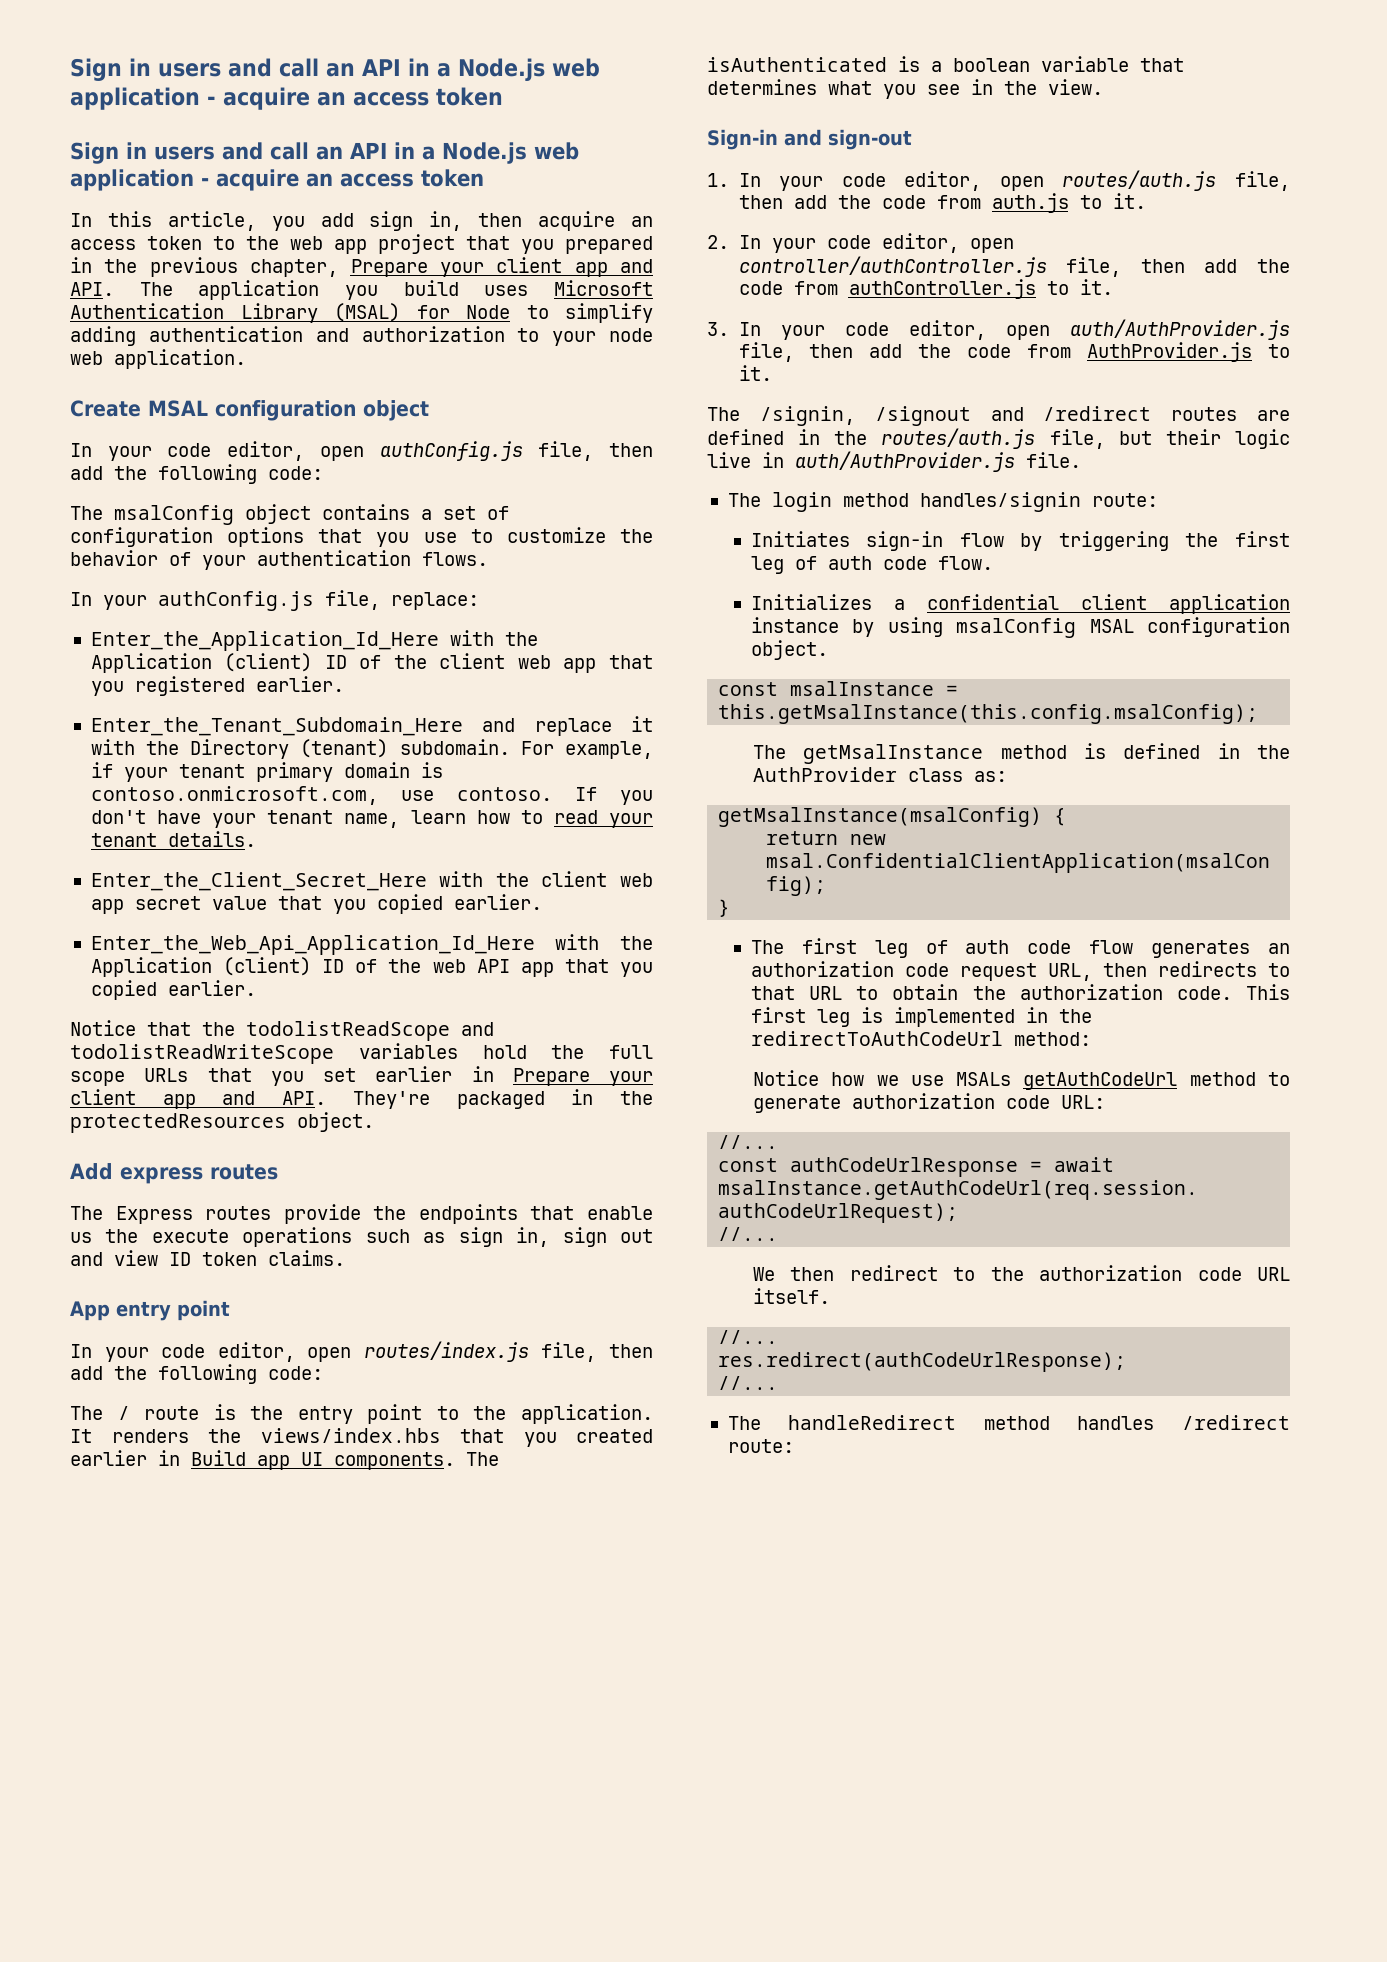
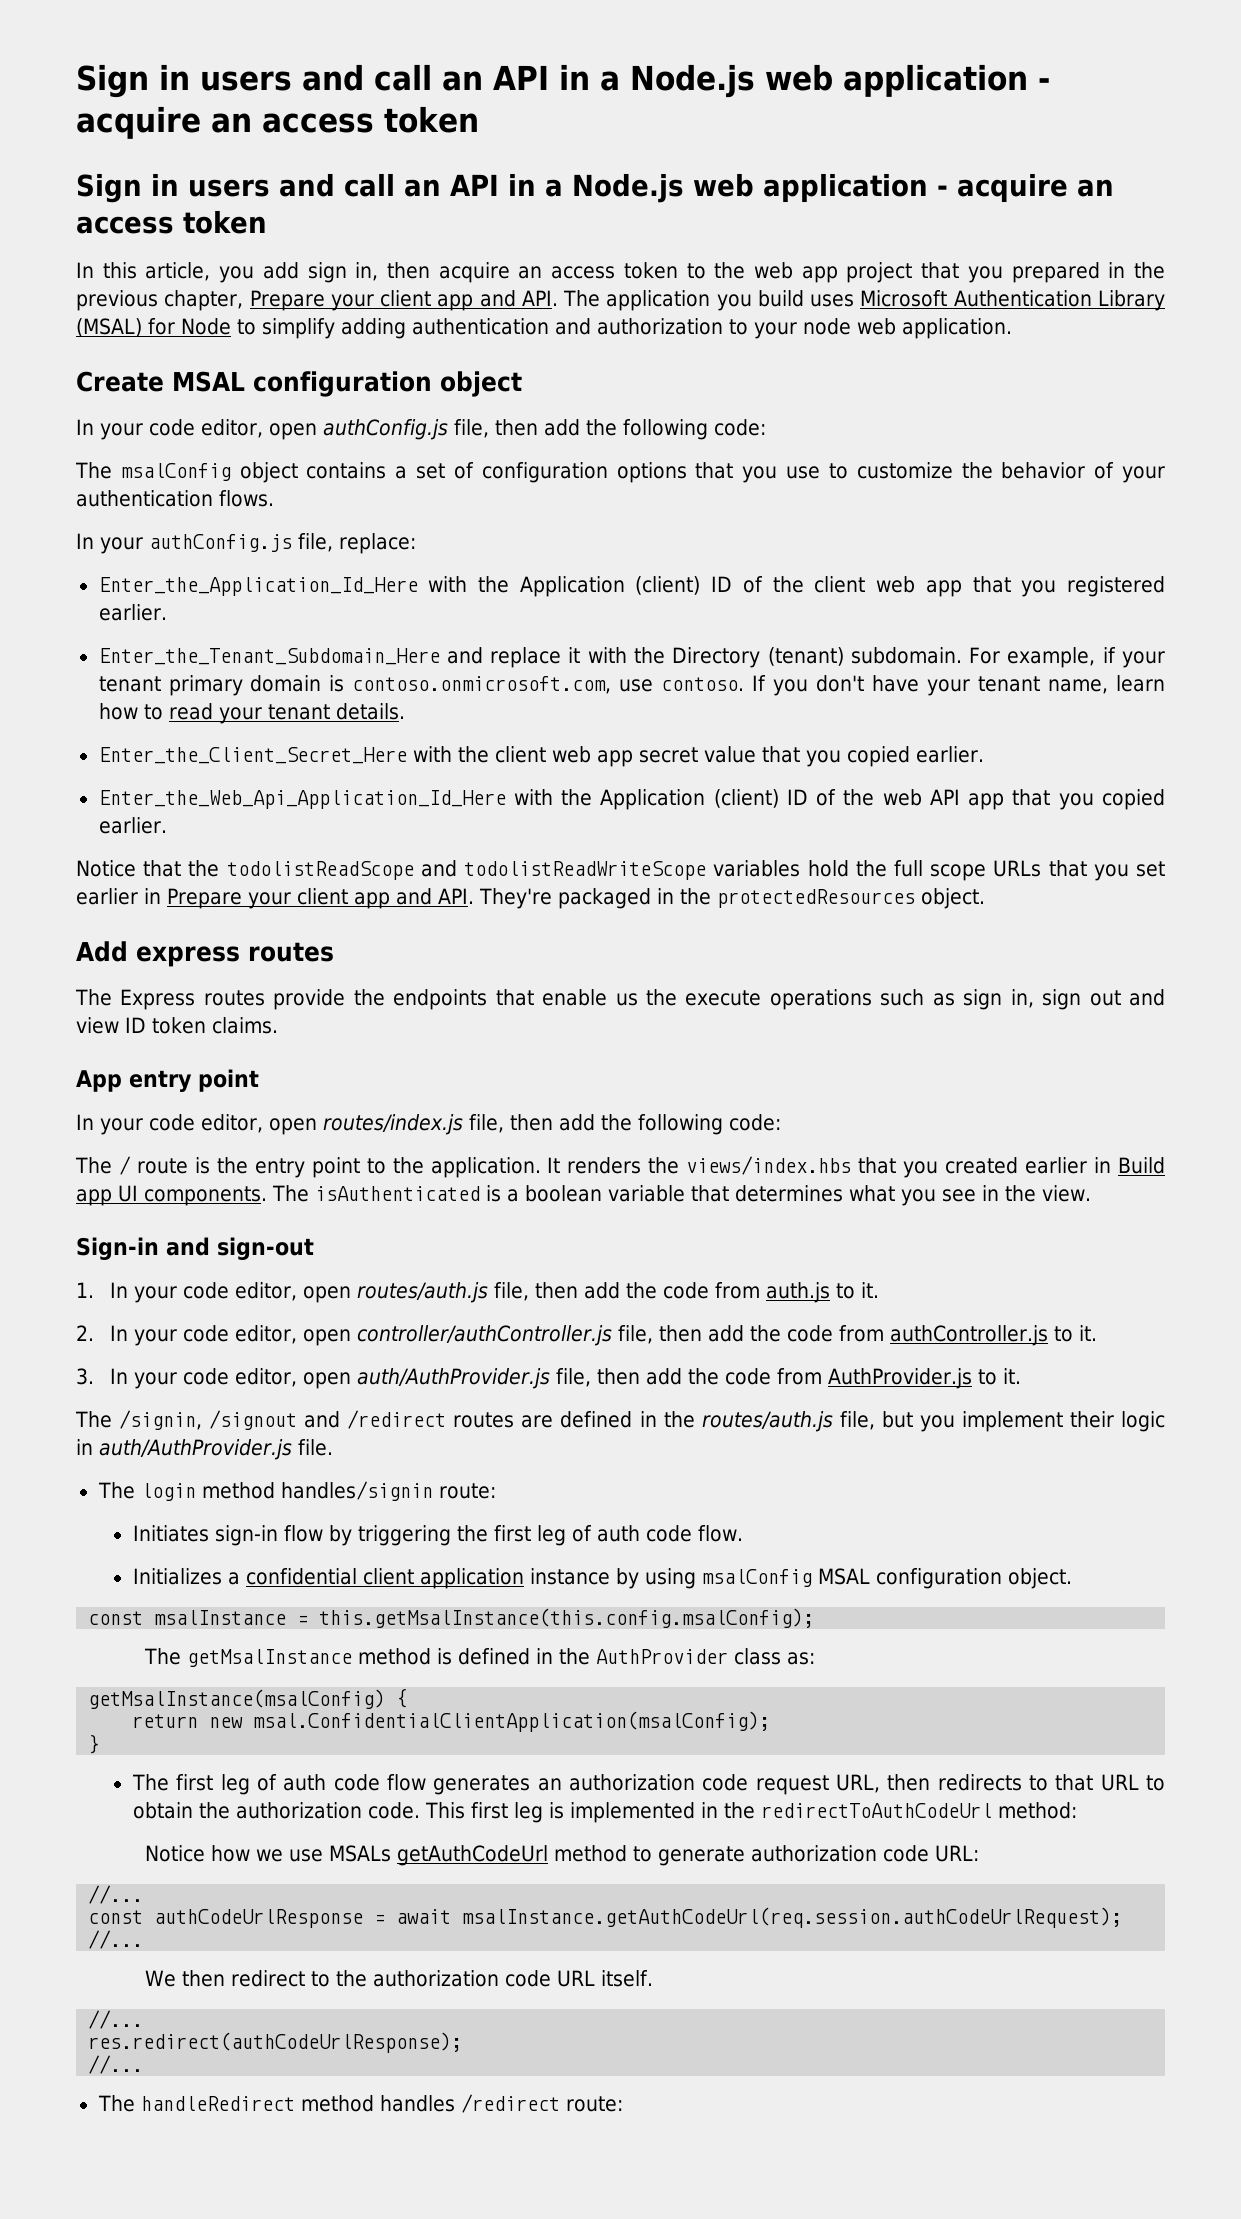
(1152, 438) none -> [919,1411,1063,1432] you implement
[707,452,751,468] live -> (1165, 1421) none

